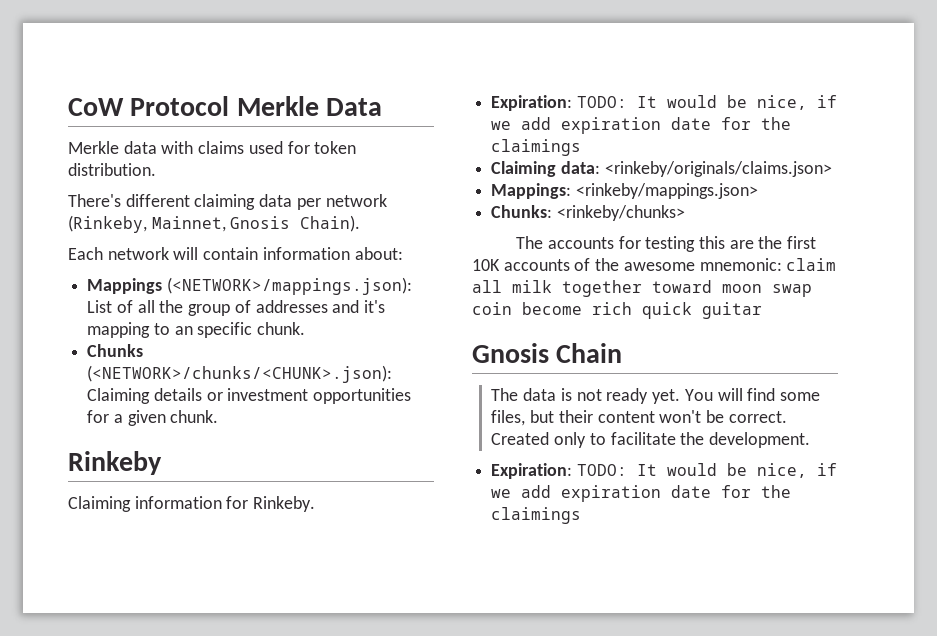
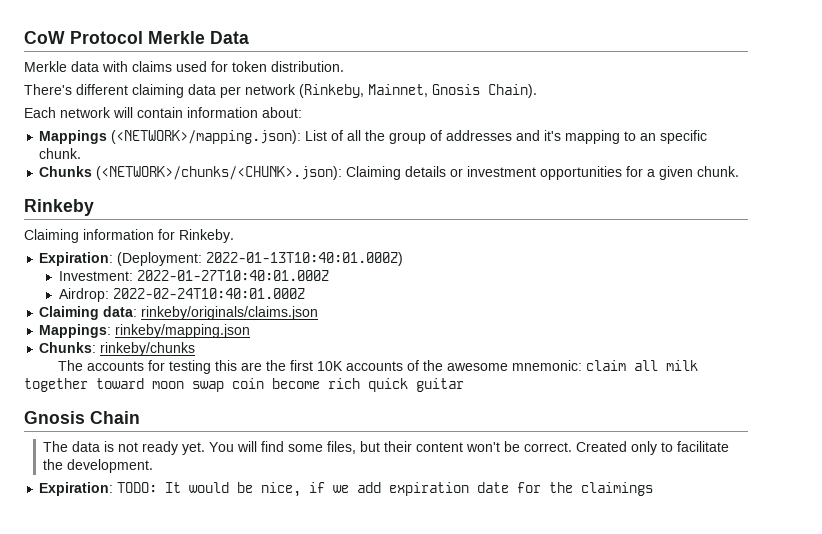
[166,277,412,295] (<NETWORK>/mappings.json): -> [111,130,302,144] (<NETWORK>/mapping.json):
[576,95,837,110] [491,117,792,134] [491,139,582,156] TODO: It would be nice, if we add expiration date for the claimings -> [117,252,404,266] [58,270,329,281] [58,288,305,302] (Deployment: 2022-01-13T10:40:01.000Z) // Investment: 2022-01-27T10:40:01.000Z // Airdrop: 2022-02-24T10:40:01.000Z
[604,161,832,177] <rinkeby/originals/claims.json> -> [141,306,319,320] rinkeby/originals/claims.json
[575,183,758,199] <rinkeby/mappings.json> -> [115,324,251,338] rinkeby/mapping.json
[556,205,685,221] <rinkeby/chunks> -> [100,342,196,356] rinkeby/chunks

